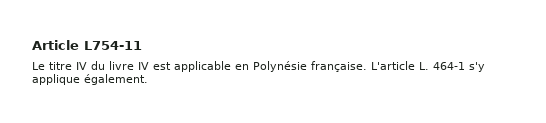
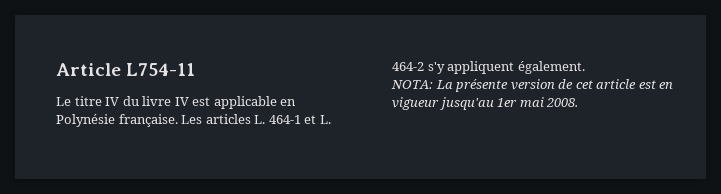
[371,61,485,72] [32,74,148,85] L'article L. 464-1 s'y applique également. -> [181,114,331,124] [392,61,585,74] [391,79,674,92] [392,97,579,110] Les articles L. 464-1 et L. 464-2 s'y appliquent également. // NOTA: La présente version de cet article est en vigueur jusqu'au 1er mai 2008.

